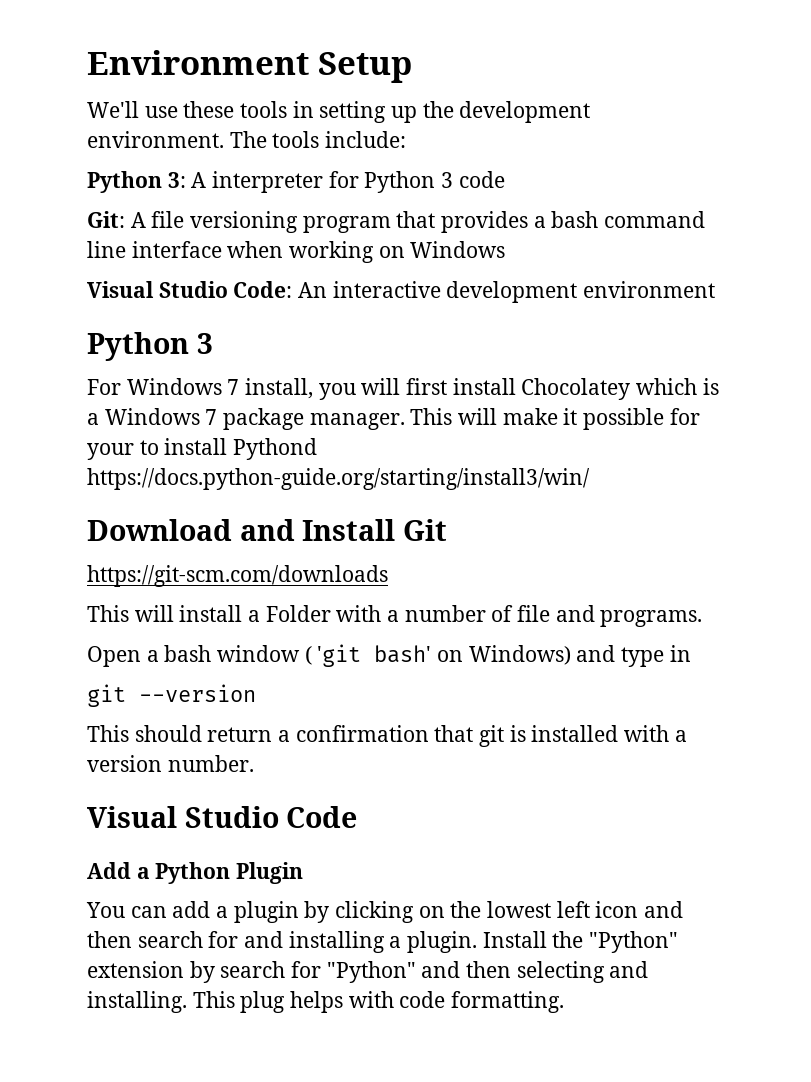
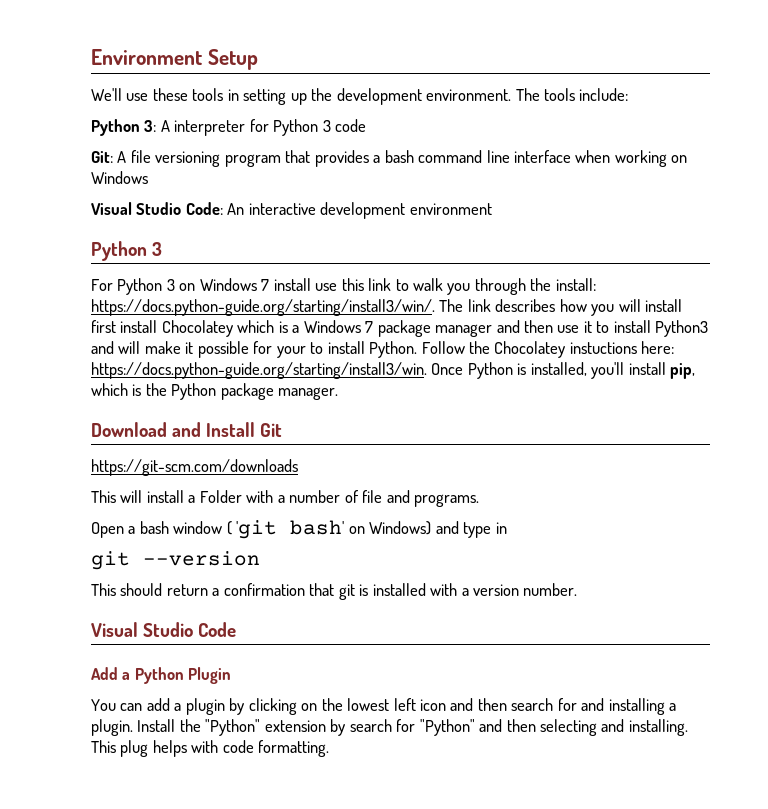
[126,378,314,399] Windows 7 install, -> [117,278,596,295] [91,299,587,316] Python 3 on Windows 7 install use this link to walk you through the install: https://docs.python-guide.org/starting/install3/win/. The link describes how
(401, 386) none -> [645,299,683,312] install
[309,408,453,430] manager. This -> [435,320,709,337] [91,341,114,354] manager and then use it to install Python3 and
[233,438,318,460] [87,468,590,490] Pythond https://docs.python-guide.org/starting/install3/win/ -> [369,341,675,358] [91,362,696,379] [91,383,339,400] Python. Follow the Chocolatey instuctions here: https://docs.python-guide.org/starting/install3/win. Once Python is installed, you'll install pip, which is the Python package manager.

